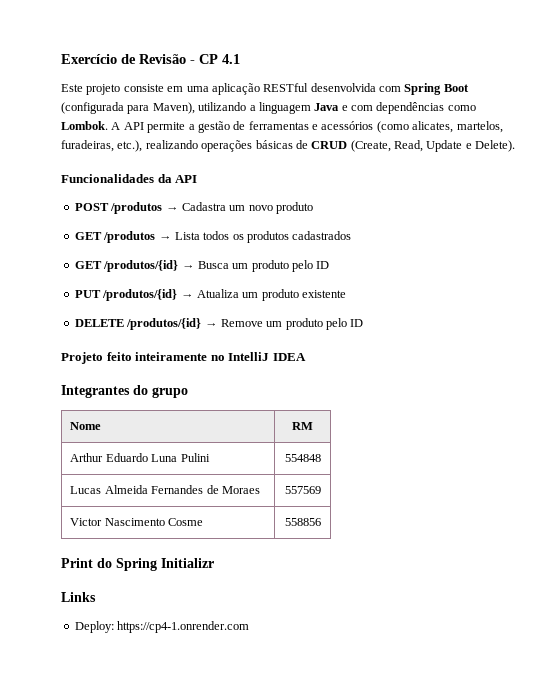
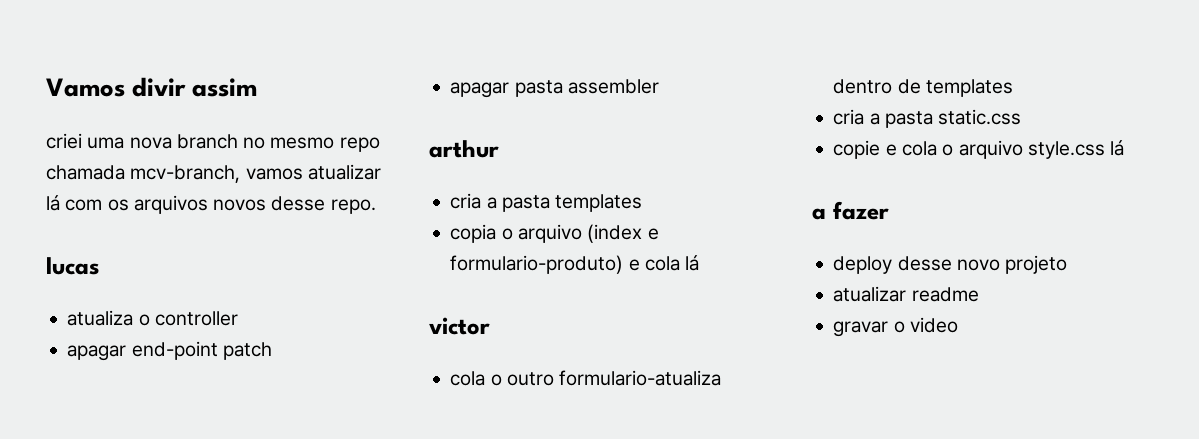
[61,54,240,64] [61,83,469,95] [61,102,476,114] [61,121,503,133] [61,140,516,152] [61,174,198,183] [74,202,313,214] [74,231,352,243] [74,260,330,272] [74,289,346,301] [74,318,364,330] [61,352,306,364] [61,385,188,398] [70,422,102,430] [292,422,313,430] [70,453,210,462] [284,454,321,462] [70,485,260,494] [284,486,321,494] [70,518,204,526] [284,518,321,526] [61,558,214,571] [61,592,96,602] [74,621,250,633] Exercício de Revisão - CP 4.1 // Este projeto consiste em uma aplicação RESTful desenvolvida com Spring Boot (configurada para Maven), utilizando a linguagem Java e com dependências como Lombok. A API permite a gestão de ferramentas e acessórios (como alicates, martelos, furadeiras, etc.), realizando operações básicas de CRUD (Create, Read, Update e Delete). // Funcionalidades da API // POST /produtos → Cadastra um novo produto // GET /produtos → Lista todos os produtos cadastrados // GET /produtos/{id} → Busca um produto pelo ID // PUT /produtos/{id} → Atualiza um produto existente // DELETE /produtos/{id} → Remove um produto pelo ID // Projeto feito inteiramente no IntelliJ IDEA // Integrantes do grupo // Nome | RM // Arthur Eduardo Luna Pulini | 554848 // Lucas Almeida Fernandes de Moraes | 557569 // Victor Nascimento Cosme | 558856 // Print do Spring Initializr // Links // Deploy: https://cp4-1.onrender.com -> [46,77,258,97] [46,133,380,152] [46,164,381,183] [46,195,376,214] [46,257,100,275] [67,310,238,326] [67,341,272,361] [450,79,659,98] [429,140,499,158] [450,193,643,212] [450,224,659,243] [450,255,700,274] [429,317,490,335] [450,370,722,386] [833,79,1013,97] [833,109,1022,128] [833,140,1125,159] [812,201,889,220] [833,255,1068,274] [833,286,979,302] [833,317,958,337] Vamos divir assim // criei uma nova branch no mesmo repo chamada mcv-branch, vamos atualizar lá com os arquivos novos desse repo. // lucas // atualiza o controller // apagar end-point patch // apagar pasta assembler // arthur // cria a pasta templates // copia o arquivo (index e formulario-produto) e cola lá // victor // cola o outro formulario-atualiza dentro de templates // cria a pasta static.css // copie e cola o arquivo style.css lá // a fazer // deploy desse novo projeto // atualizar readme // gravar o video

